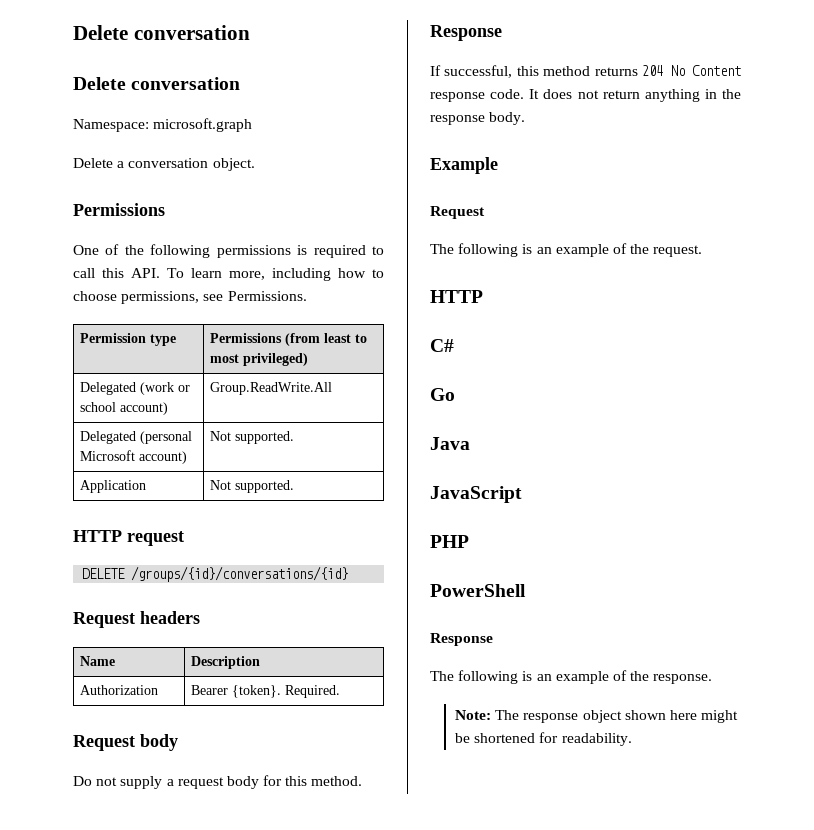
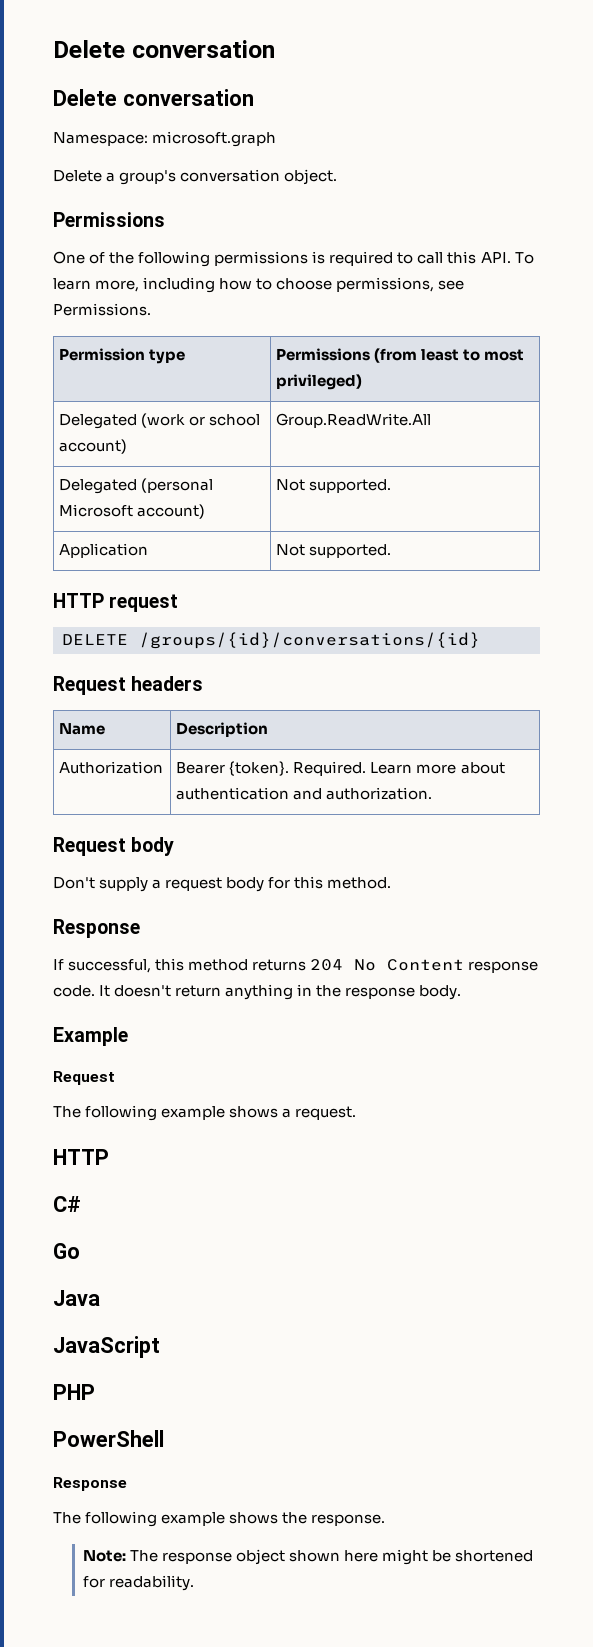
(125, 164) none -> [119,170,177,185] group's
(340, 691) none -> [370,762,505,774] [176,787,433,800] Learn more about authentication and authorization.
[73,776,118,786] Do not -> [53,877,95,889] Don't
[543,89,599,99] does not -> [114,985,172,997] doesn't
[522,243,650,257] is an example of the -> [161,1106,292,1120] example shows a
[522,670,627,684] is an example of -> [161,1512,279,1526] example shows

